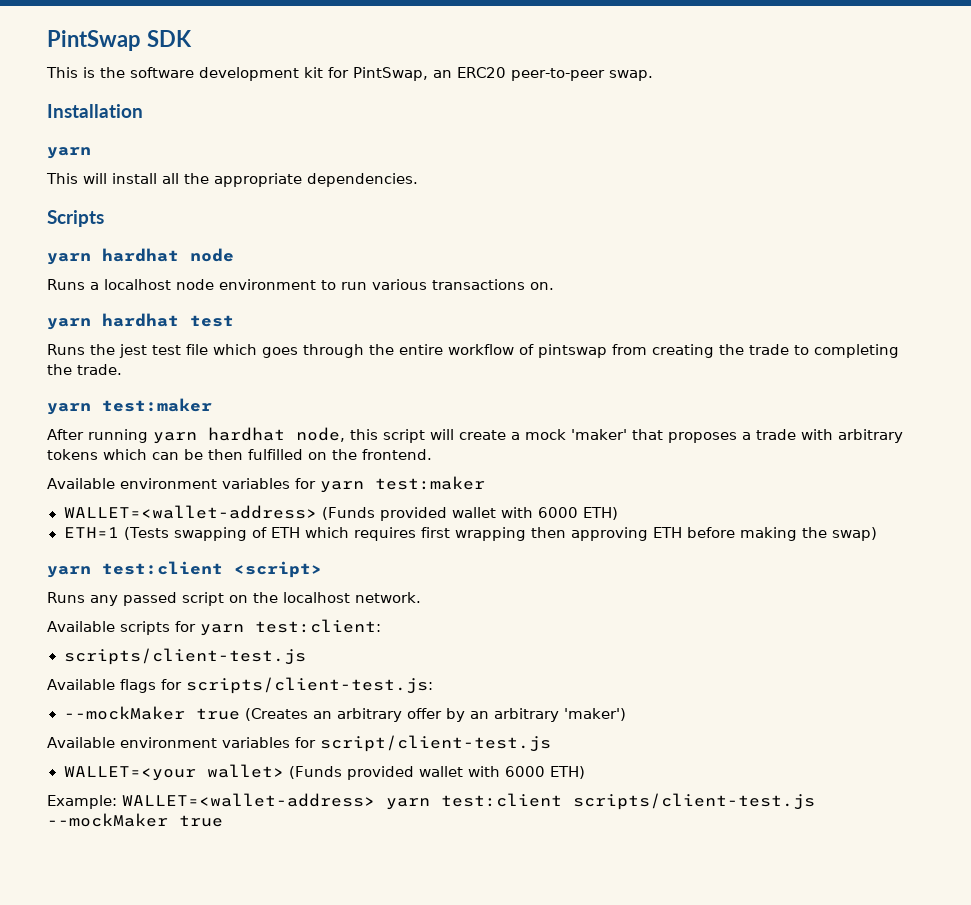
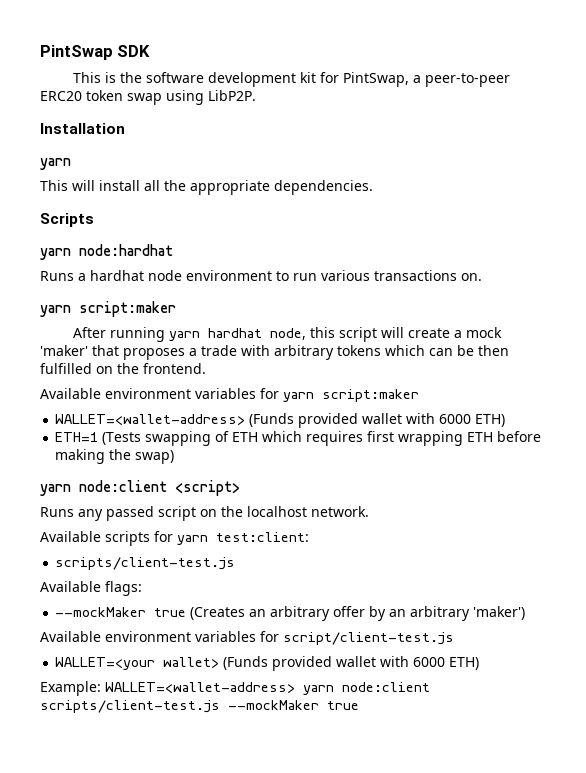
[433,67,653,81] an ERC20 peer-to-peer swap. -> [412,73,510,87] [40,90,256,105] a peer-to-peer ERC20 token swap using LibP2P.
[102,248,234,262] hardhat node -> [79,244,173,256] node:hardhat
[104,279,171,290] localhost -> [90,270,144,281] hardhat
[102,313,234,327] [47,344,899,358] [47,364,122,375] [47,398,212,415] hardhat test // Runs the jest test file which goes through the entire workflow of pintswap from creating the trade to completing the trade. // yarn test:maker -> [79,301,176,317] script:maker
[374,476,485,490] test:maker -> [322,389,419,402] script:maker
[531,527,649,541] then approving -> (464, 438) none
[102,561,223,575] test:client -> [79,480,167,492] node:client
[119,677,433,694] flags for scripts/client-test.js: -> [105,581,142,596] flags:
[441,793,562,807] test:client -> [342,682,430,692] node:client

